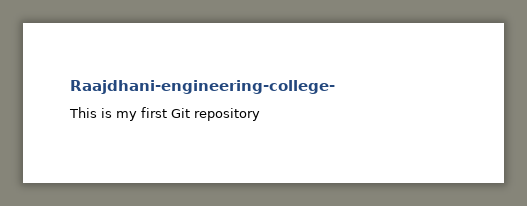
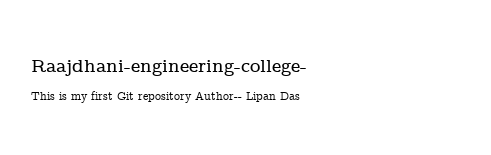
(260, 114) none -> [195,91,300,102] Author-- Lipan Das

